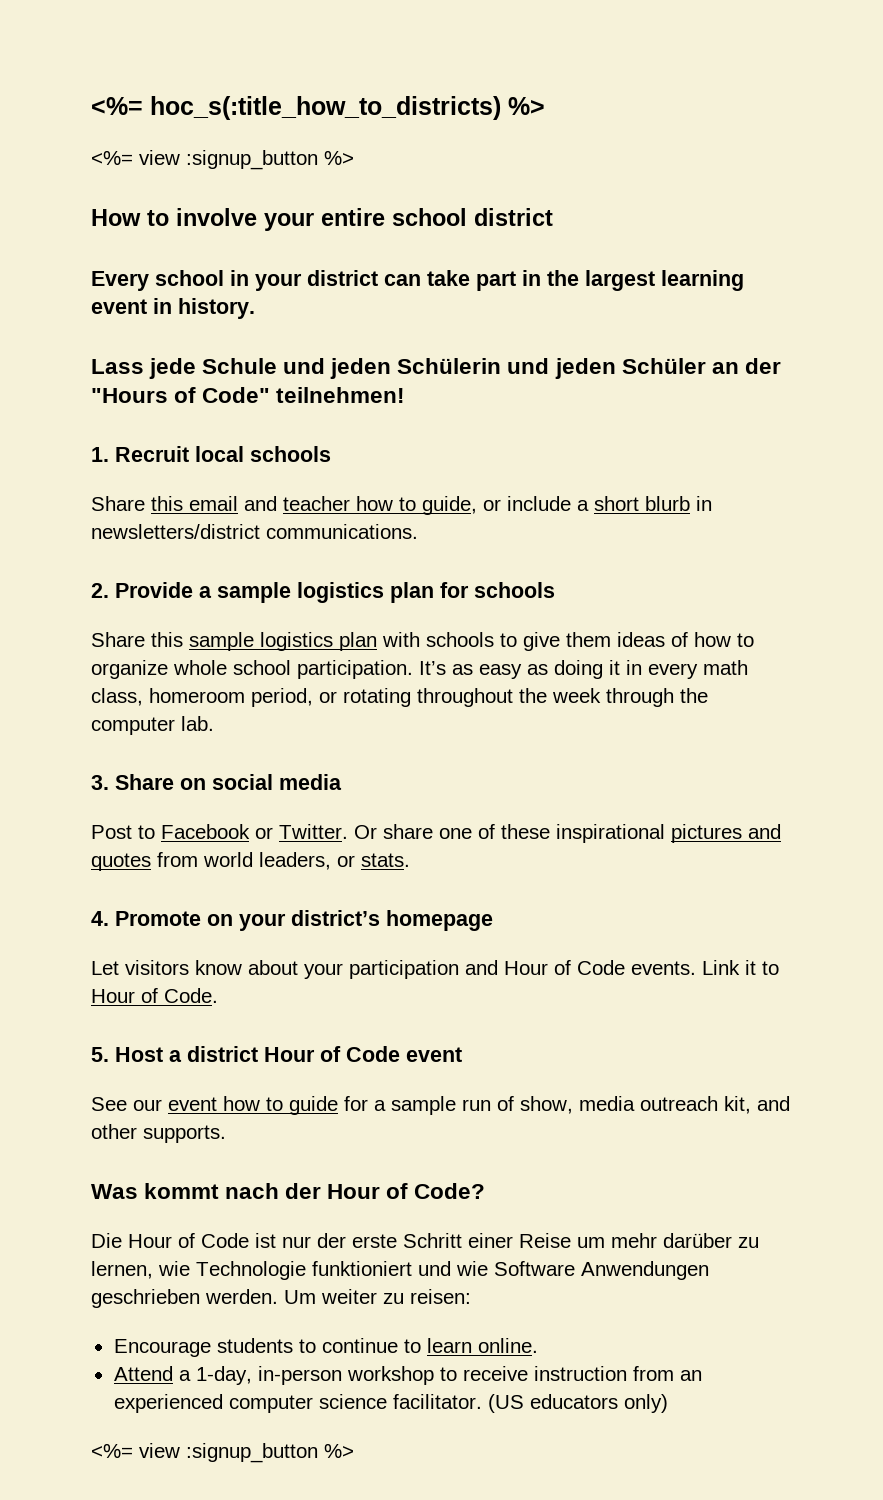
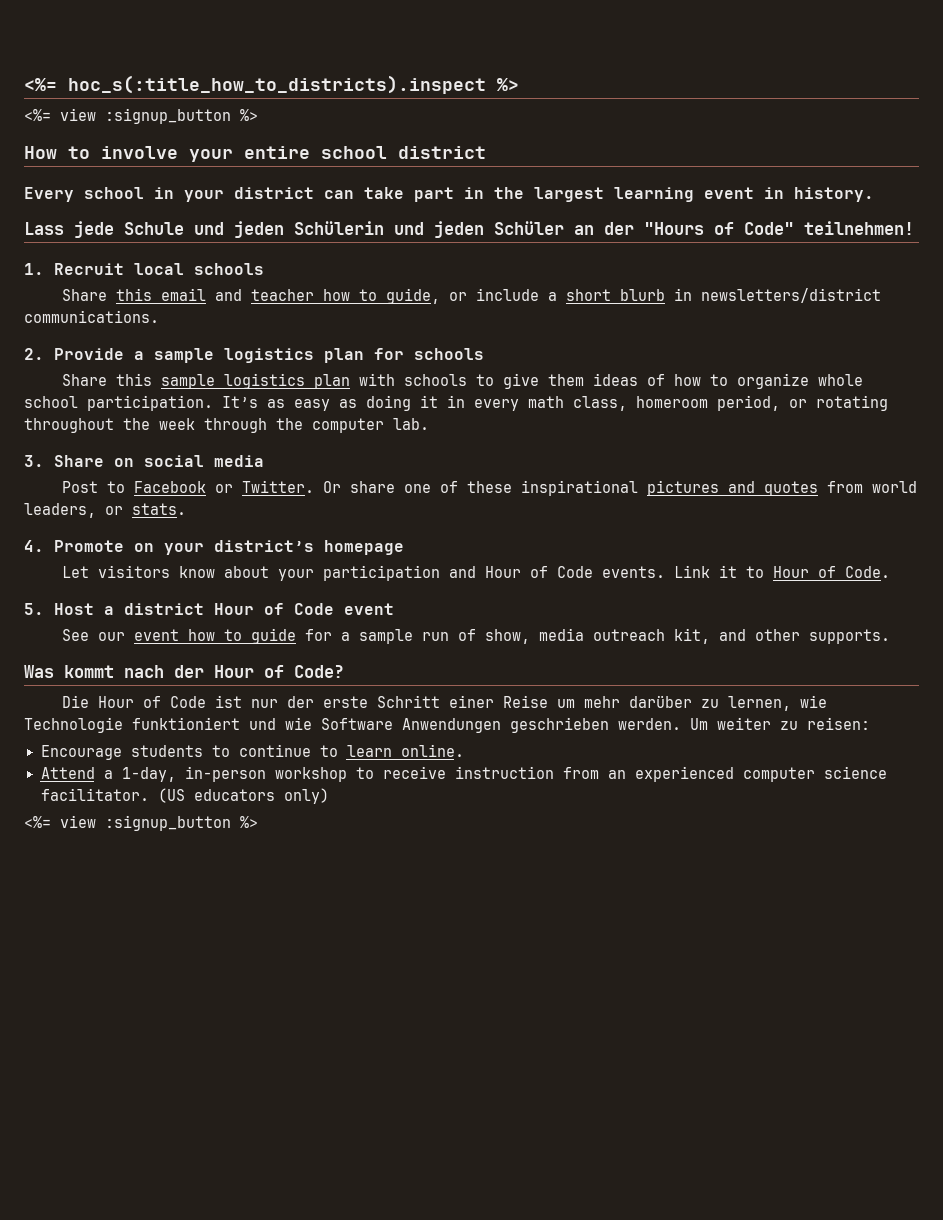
[91,96,501,120] <%= hoc_s(:title_how_to_districts) -> [24,75,486,94] <%= hoc_s(:title_how_to_districts).inspect

